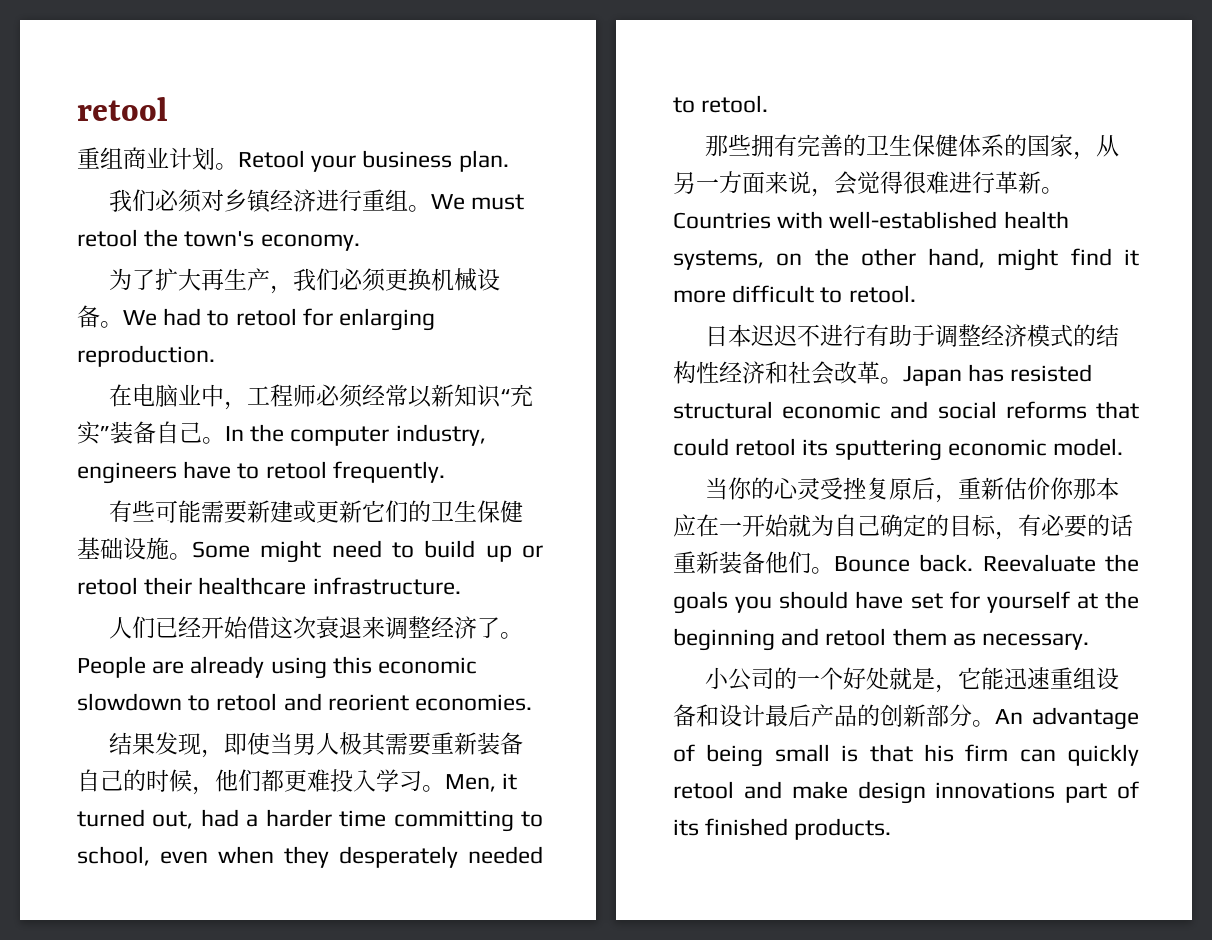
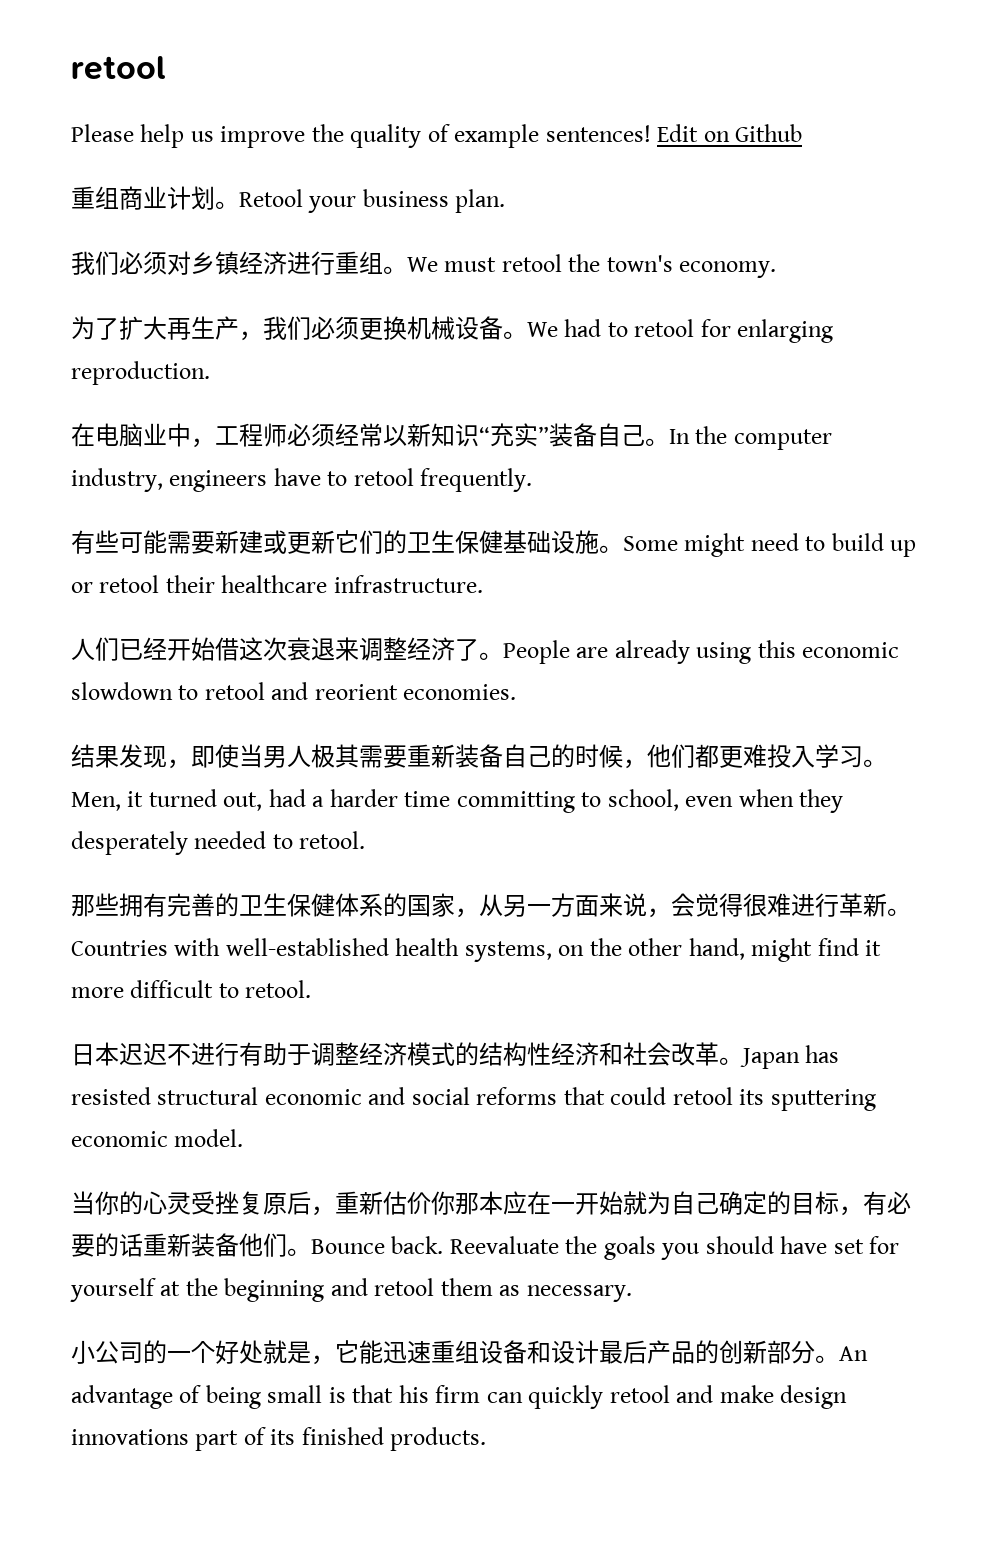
[77,97,168,121] retool -> [71,56,166,80] [71,124,803,148] retool // Please help us improve the quality of example sentences! Edit on Github

